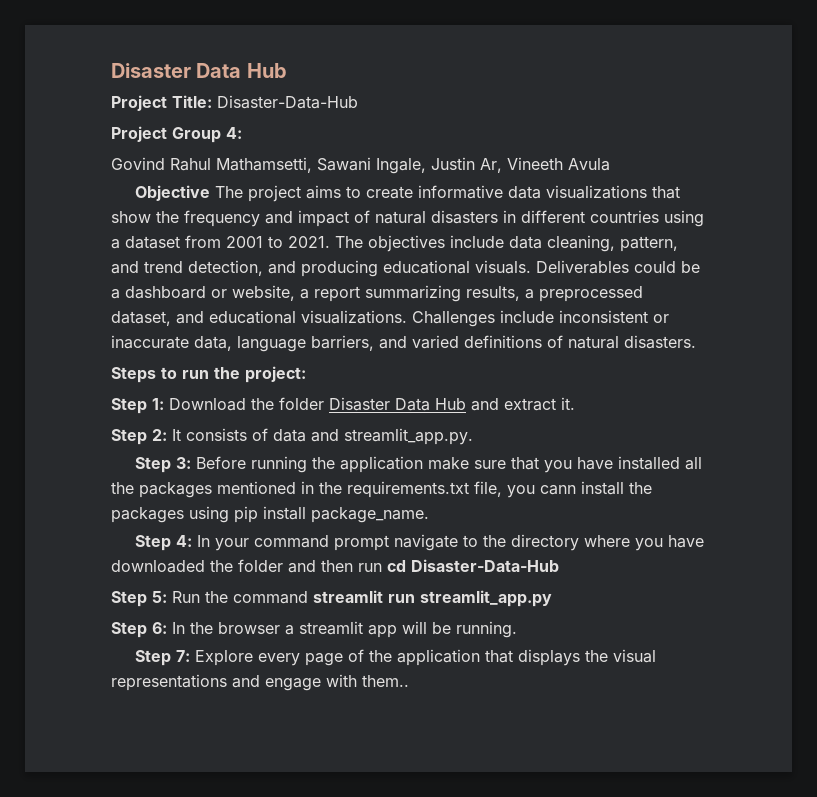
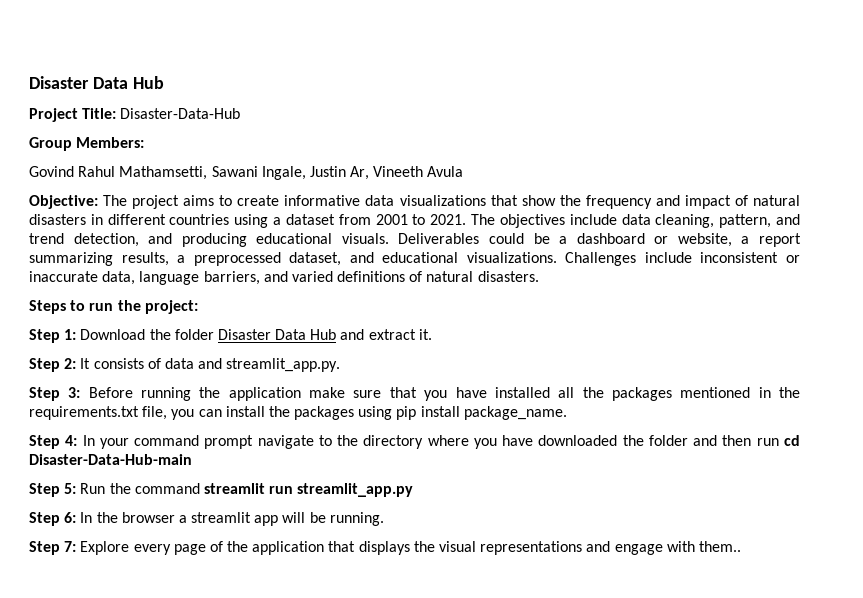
[111,126,242,143] Project Group 4: -> [29,137,145,151] Group Members:
[135,185,211,201] Objective -> [29,195,98,209] Objective:
[540,485,576,495] cann -> [198,409,222,417] can
[411,559,559,572] Disaster-Data-Hub -> [29,454,192,465] Disaster-Data-Hub-main

